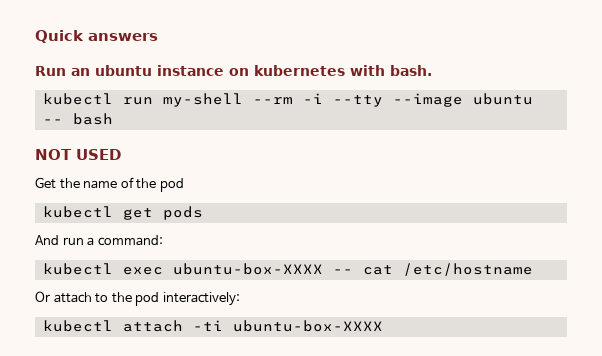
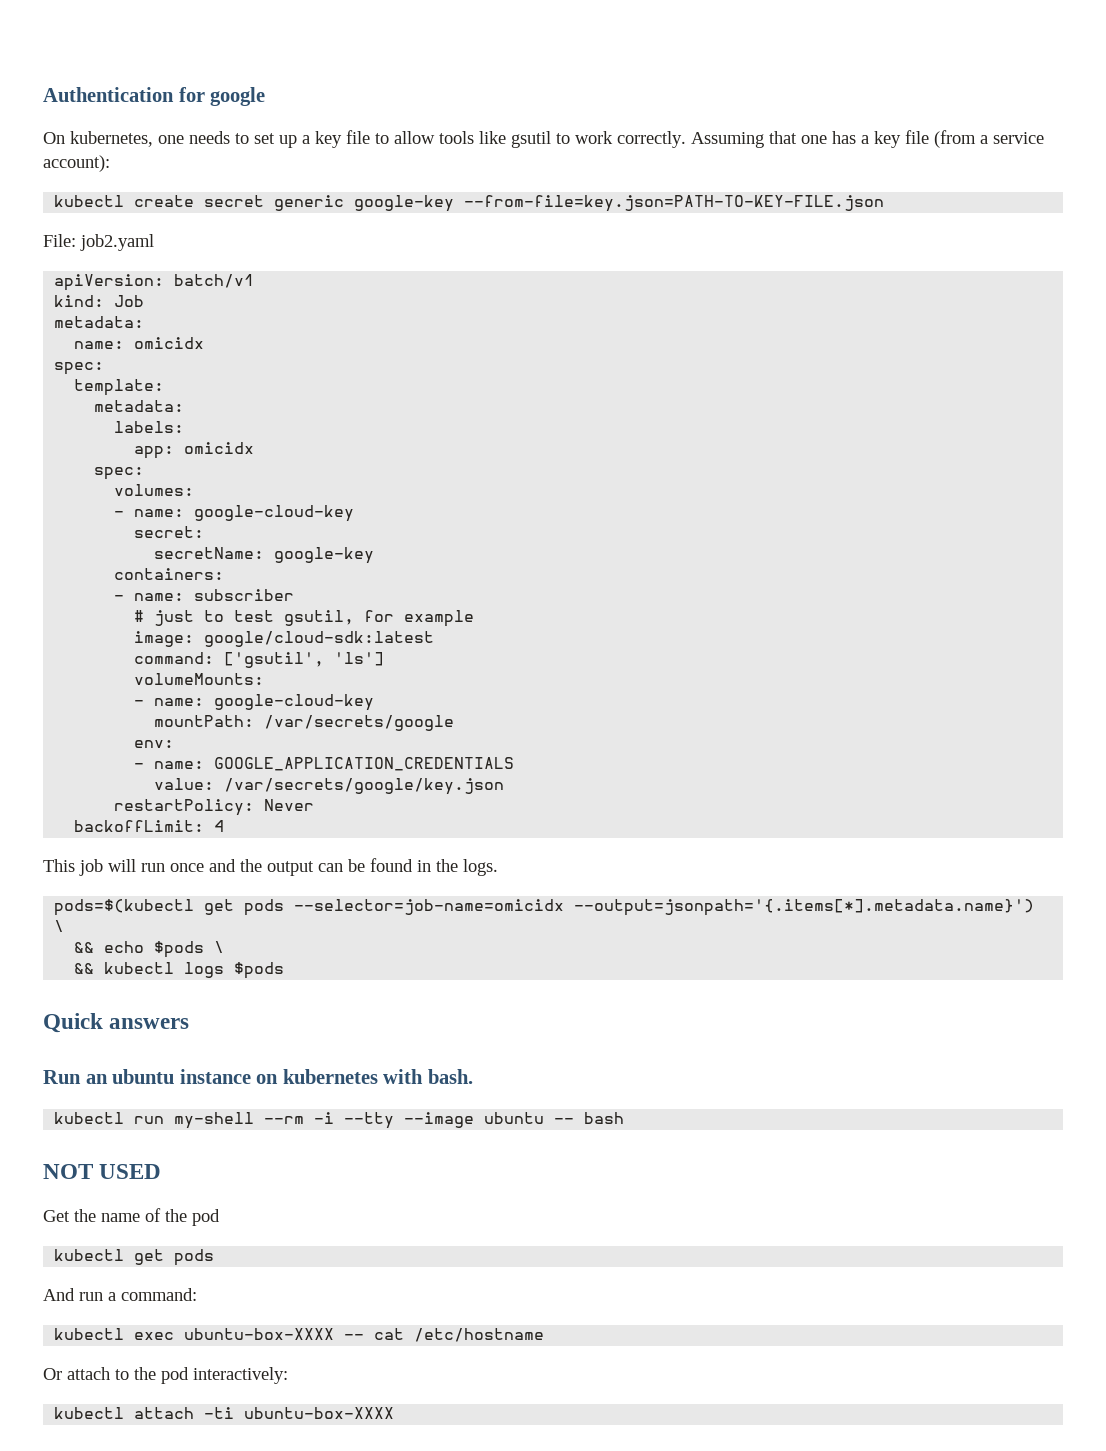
(35, 36) none -> [43,87,266,106] [43,130,1044,148] [43,155,110,172] [54,195,885,212] [43,234,154,251] [54,274,255,291] [54,295,145,307] [54,316,145,328] [74,337,205,349] [54,362,105,375] [74,379,165,396] [94,400,185,412] [114,421,185,433] [134,442,255,459] [94,467,145,480] [114,484,195,496] [114,505,355,522] [134,526,205,538] [154,547,375,564] [114,568,225,580] [114,589,295,601] [134,610,475,627] [134,631,435,647] [134,652,385,668] [134,673,265,685] [134,694,375,711] [154,715,455,731] [134,740,175,748] [134,757,515,771] [154,778,505,795] [114,799,315,816] [74,820,225,832] [43,858,498,876] [54,899,1035,916] [54,920,65,932] [74,941,225,958] [74,962,285,979] Authentication for google // On kubernetes, one needs to set up a key file to allow tools like gsutil to work correctly. Assuming that one has a key file (from a service account): // kubectl create secret generic google-key --from-file=key.json=PATH-TO-KEY-FILE.json // File: job2.yaml // apiVersion: batch/v1 // kind: Job // metadata: // name: omicidx // spec: // template: // metadata: // labels: // app: omicidx // spec: // volumes: // - name: google-cloud-key // secret: // secretName: google-key // containers: // - name: subscriber // # just to test gsutil, for example // image: google/cloud-sdk:latest // command: ['gsutil', 'ls'] // volumeMounts: // - name: google-cloud-key // mountPath: /var/secrets/google // env: // - name: GOOGLE_APPLICATION_CREDENTIALS // value: /var/secrets/google/key.json // restartPolicy: Never // backoffLimit: 4 // This job will run once and the output can be found in the logs. // pods=$(kubectl get pods --selector=job-name=omicidx --output=jsonpath='{.items[*].metadata.name}') \ // && echo $pods \ // && kubectl logs $pods //

